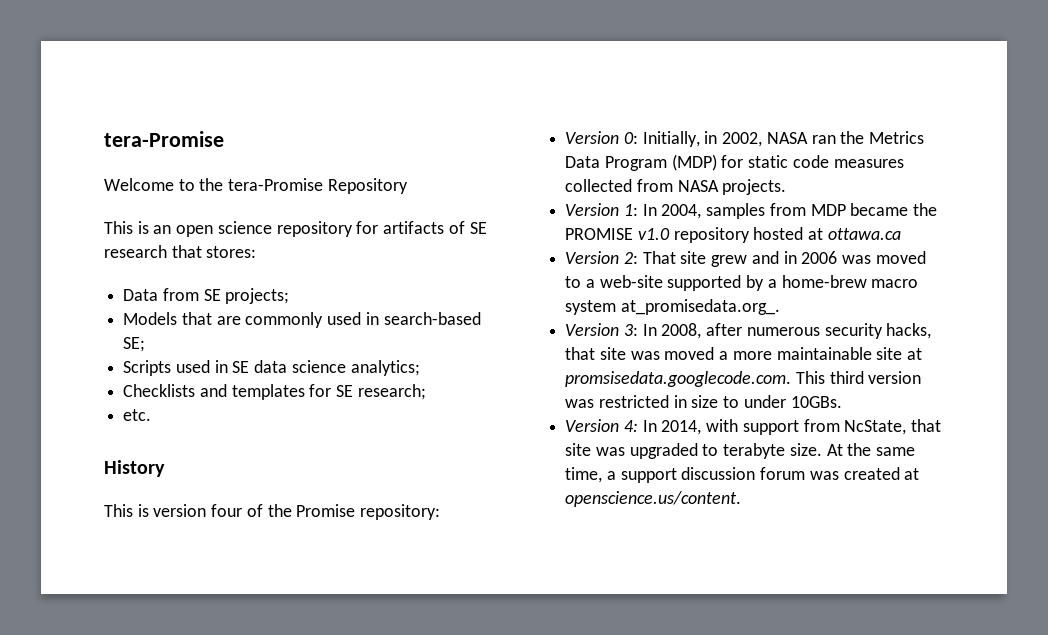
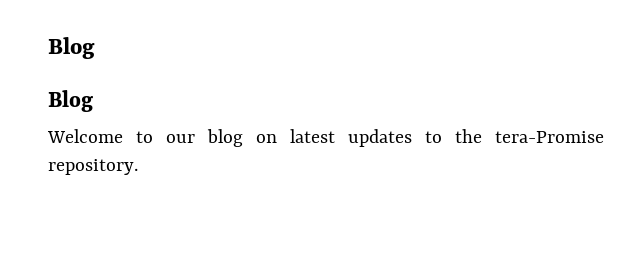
[104,131,224,147] tera-Promise -> [48,37,95,59] [48,90,93,112] Blog // Blog
[199,178,408,194] [104,221,487,237] [104,245,257,258] [123,288,290,304] [123,312,481,328] [123,337,146,352] [123,360,420,376] [123,384,426,400] [123,409,152,421] [104,460,165,477] [104,504,441,520] [565,131,925,147] [565,154,904,171] [565,179,787,195] [565,203,938,219] [565,227,901,243] [565,251,926,267] [565,275,919,291] [565,299,780,315] [565,323,932,339] [565,347,923,360] [565,371,922,387] [565,395,842,408] [565,419,942,435] [565,443,916,459] [565,467,920,483] [565,491,742,507] the tera-Promise Repository // This is an open science repository for artifacts of SE research that stores: // Data from SE projects; // Models that are commonly used in search-based SE; // Scripts used in SE data science analytics; // Checklists and templates for SE research; // etc. // History // This is version four of the Promise repository: // Version 0: Initially, in 2002, NASA ran the Metrics Data Program (MDP) for static code measures collected from NASA projects. // Version 1: In 2004, samples from MDP became the PROMISE v1.0 repository hosted at ottawa.ca // Version 2: That site grew and in 2006 was moved to a web-site supported by a home-brew macro system at_promisedata.org_. // Version 3: In 2008, after numerous security hacks, that site was moved a more maintainable site at promsisedata.googlecode.com. This third version was restricted in size to under 10GBs. // Version 4: In 2014, with support from NcState, that site was upgraded to terabyte size. At the same time, a support discussion forum was created at openscience.us/content. -> [166,129,604,147] [48,159,138,175] our blog on latest updates to the tera-Promise repository.

